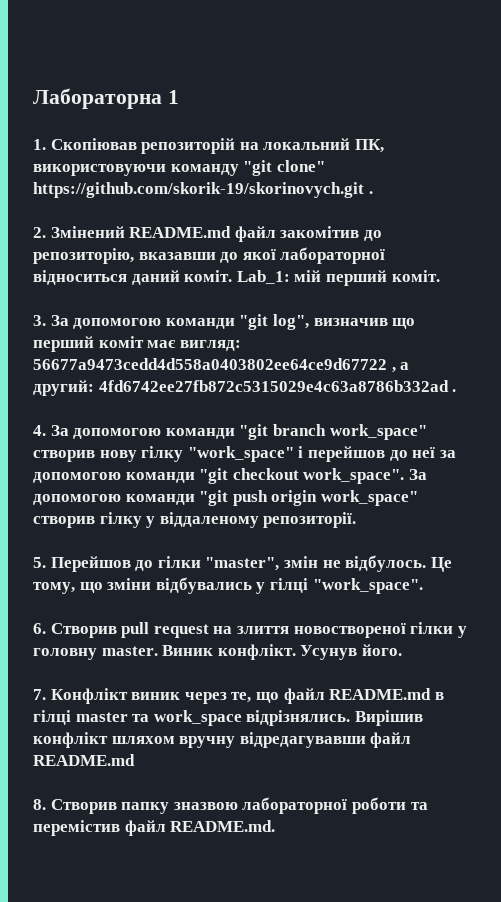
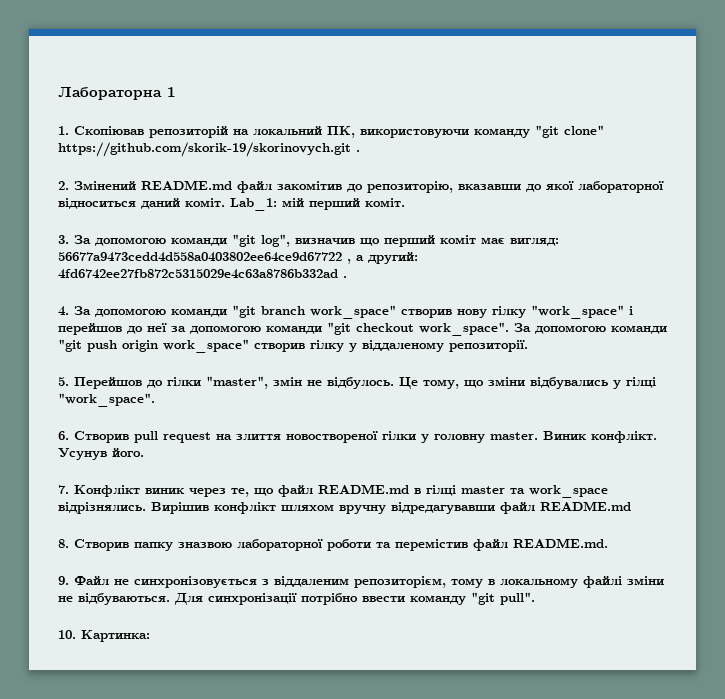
(276, 826) none -> [58,575,664,588] [58,592,535,605] [58,630,150,642] // 9. Файл не синхронізовується з віддаленим репозиторієм, тому в локальному файлі зміни не відбуваються. Для синхронізації потрібно ввести команду "git pull". // 10. Картинка:

